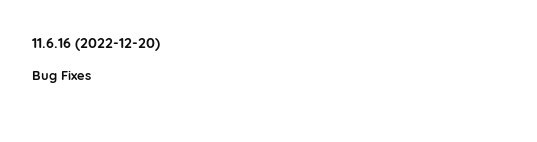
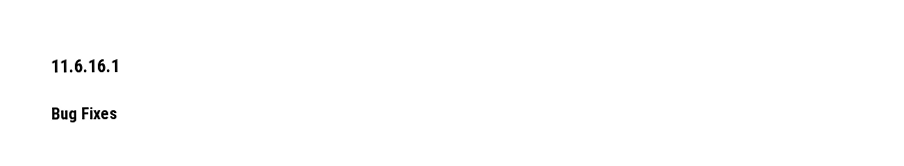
[32,38,160,51] 11.6.16 (2022-12-20) -> [50,59,120,73] 11.6.16.1

